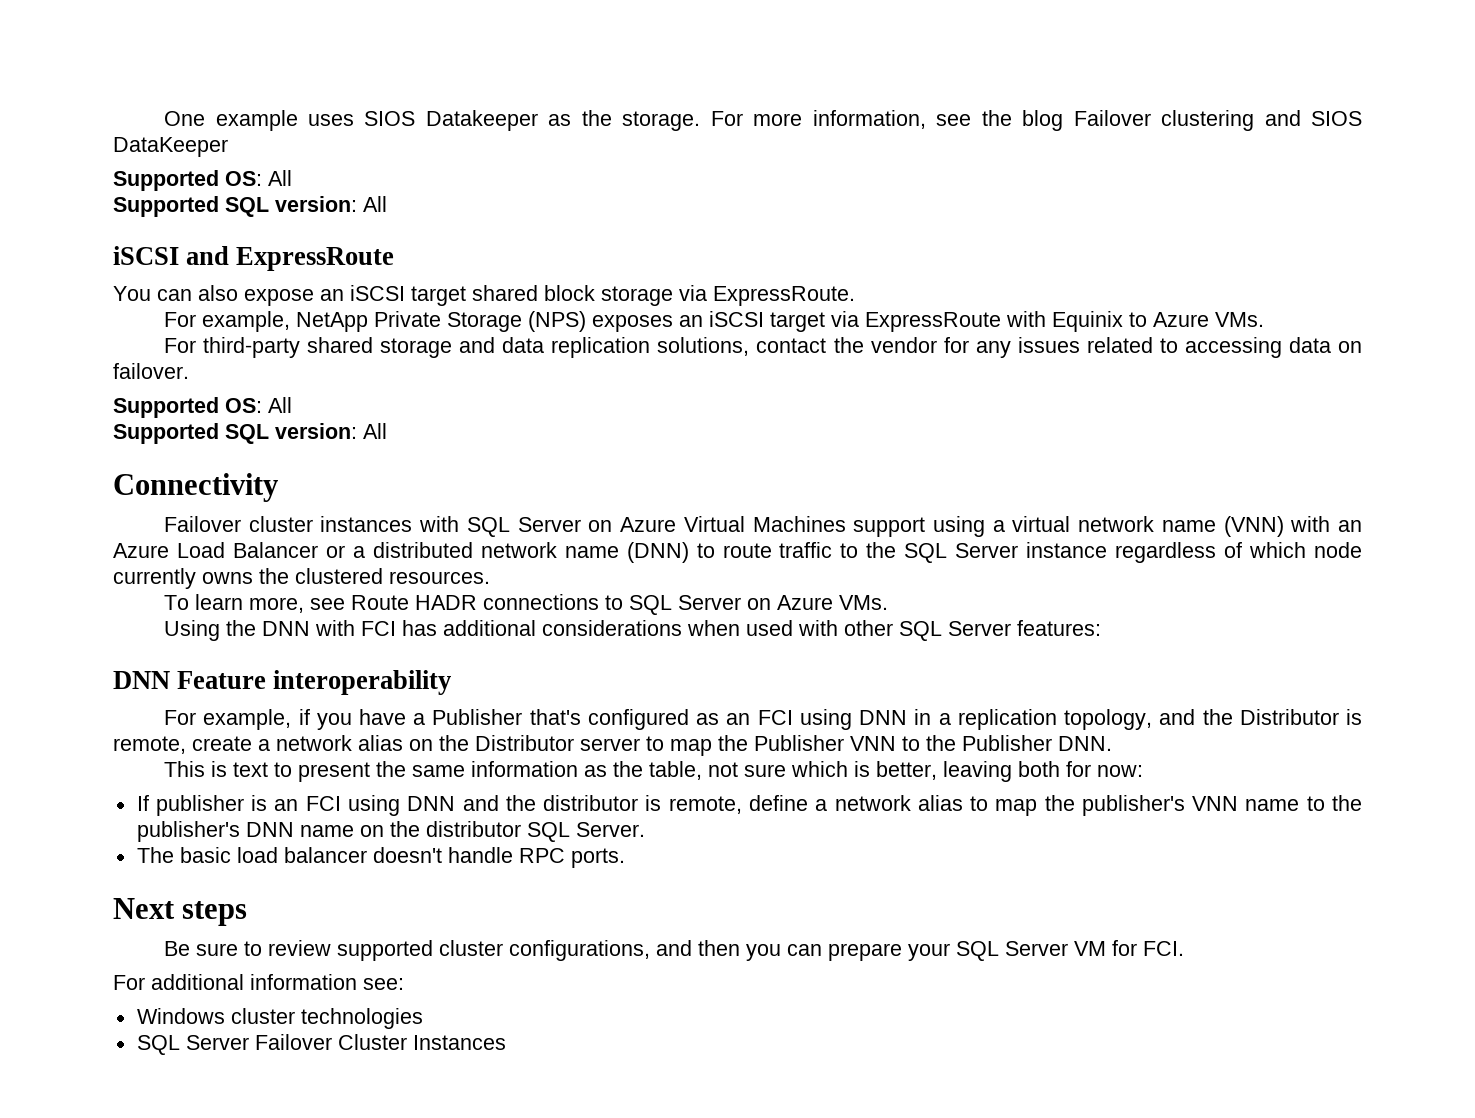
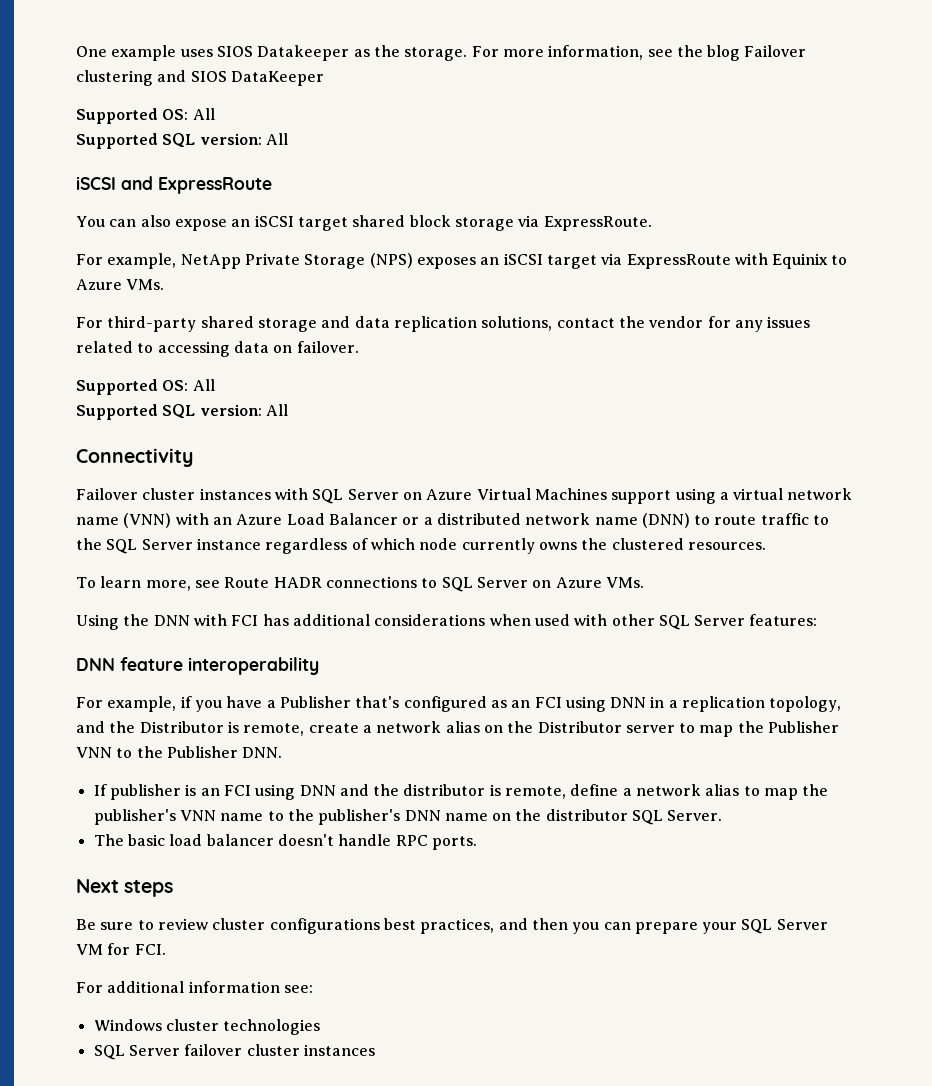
[177,671,267,689] Feature -> [120,657,183,671] feature
[164,761,1144,782] // This is text to present the same information as the table, not sure which is better, leaving both for now: -> (283, 752) none
[337,940,651,961] supported cluster configurations, -> [212,918,495,934] cluster configurations best practices,
[254,1034,506,1050] Failover Cluster Instances -> [184,1044,375,1056] failover cluster instances

